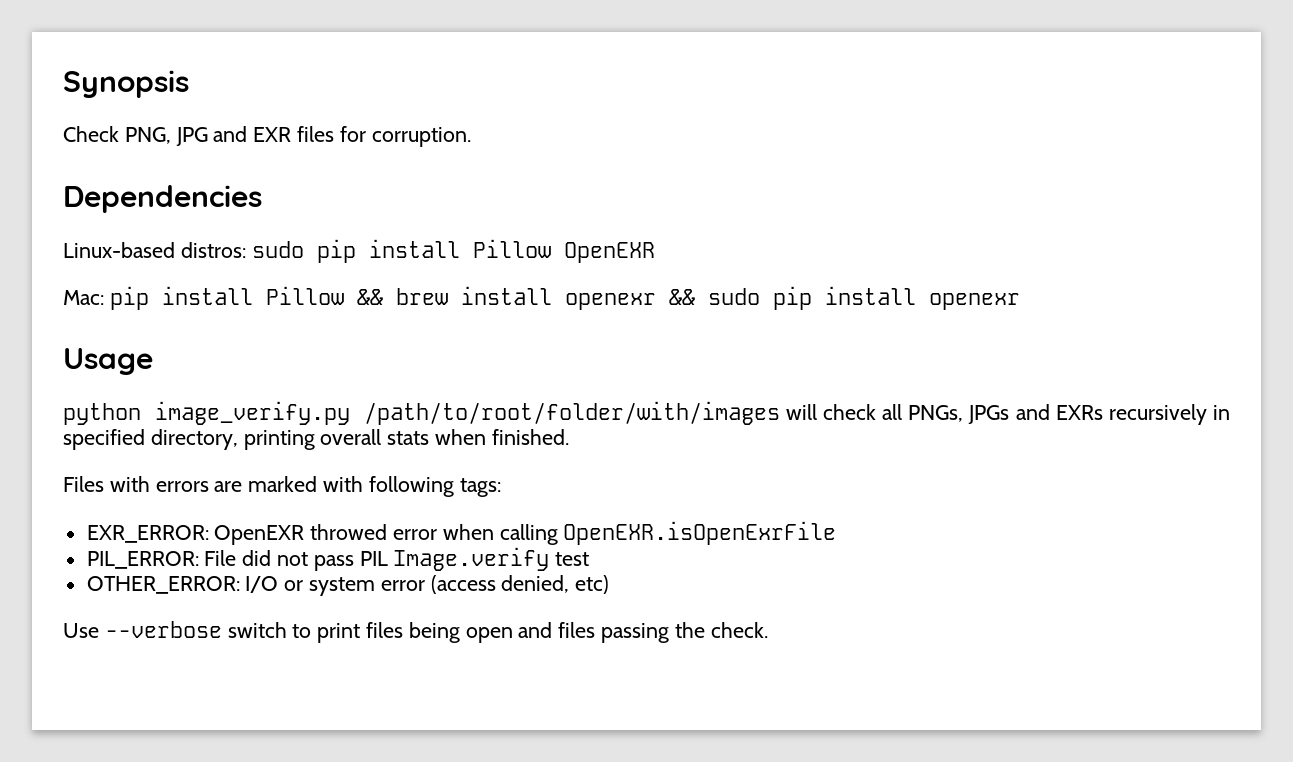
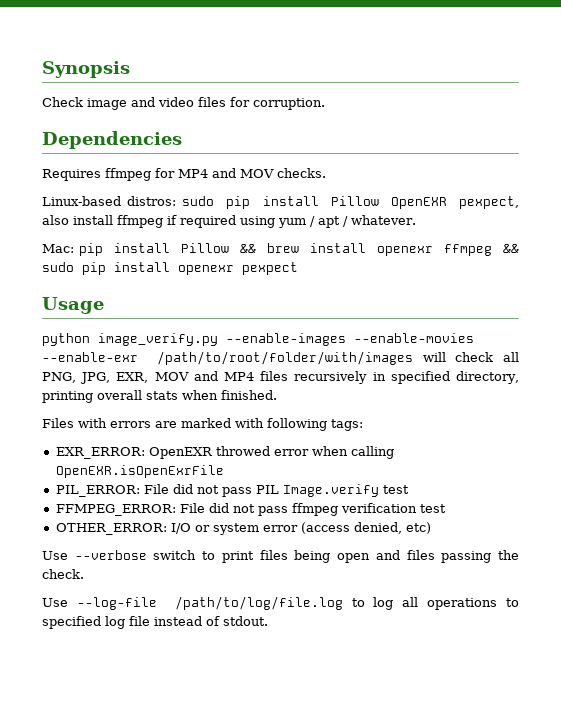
[124,126,292,146] PNG, JPG and EXR -> [87,97,194,110] image and video
(262, 199) none -> [42,168,326,181] // Requires ffmpeg for MP4 and MOV checks.
(655, 252) none -> [459,196,519,209] [42,215,416,228] pexpect, also install ffmpeg if required using yum / apt / whatever.
(656, 301) none -> [444,244,493,256] ffmpeg
(1020, 301) none -> [242,262,298,275] pexpect
(350, 413) none -> [226,333,474,346] [42,352,138,362] --enable-images --enable-movies --enable-exr
[908,404,1103,424] PNGs, JPGs and EXRs -> [42,371,289,384] PNG, JPG, EXR, MOV and MP4 files
(590, 559) none -> [55,503,446,516] // FFMPEG_ERROR: File did not pass ffmpeg verification test
(768, 630) none -> [42,596,519,610] [42,616,268,629] // Use --log-file /path/to/log/file.log to log all operations to specified log file instead of stdout.

